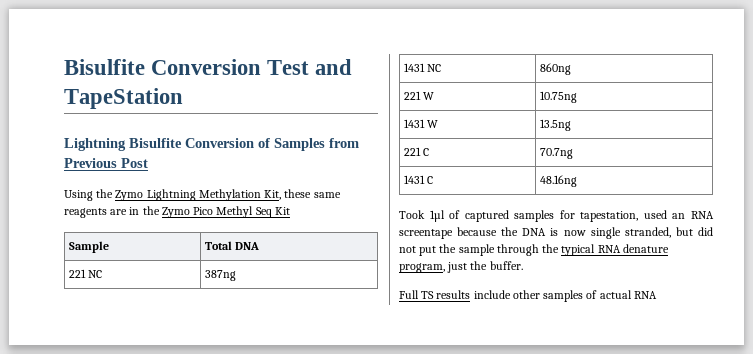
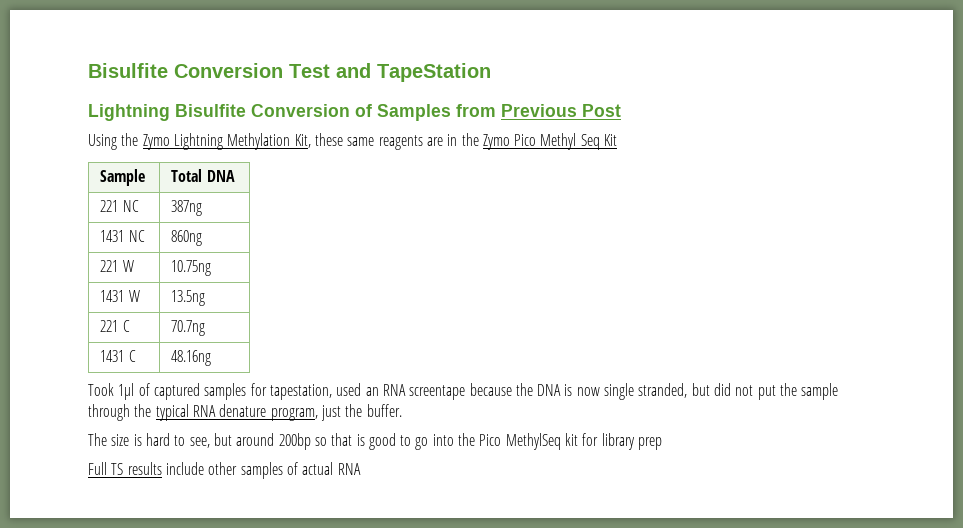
(523, 265) none -> [88,433,663,450] // The size is hard to see, but around 200bp so that is good to go into the Pico MethylSeq kit for library prep

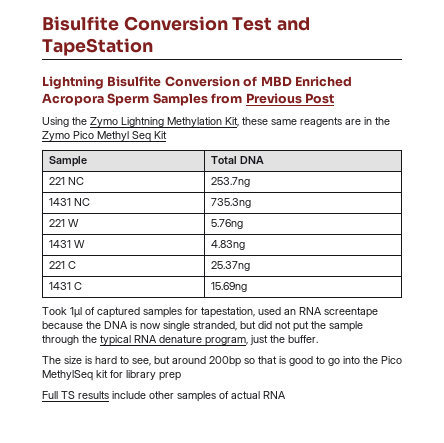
(372, 110) none -> [260,76,352,87] [42,93,150,106] MBD Enriched Acropora Sperm
[171,200,203,216] 387ng -> [210,177,250,187] 253.7ng
[171,230,203,246] 860ng -> [210,198,251,208] 735.3ng
[171,260,212,276] 10.75ng -> [210,219,243,229] 5.76ng
[171,290,206,306] 13.5ng -> [210,240,245,250] 4.83ng
[171,320,206,336] 70.7ng -> [210,261,250,271] 25.37ng
[171,350,212,366] 48.16ng -> [210,282,247,292] 15.69ng

